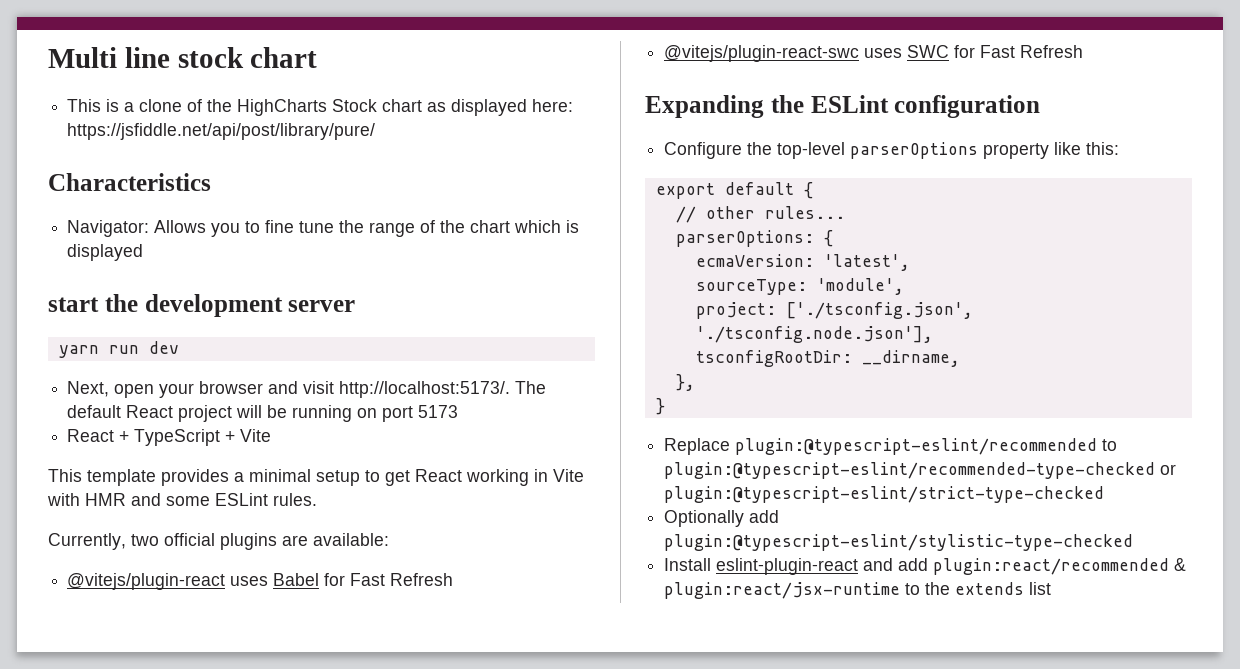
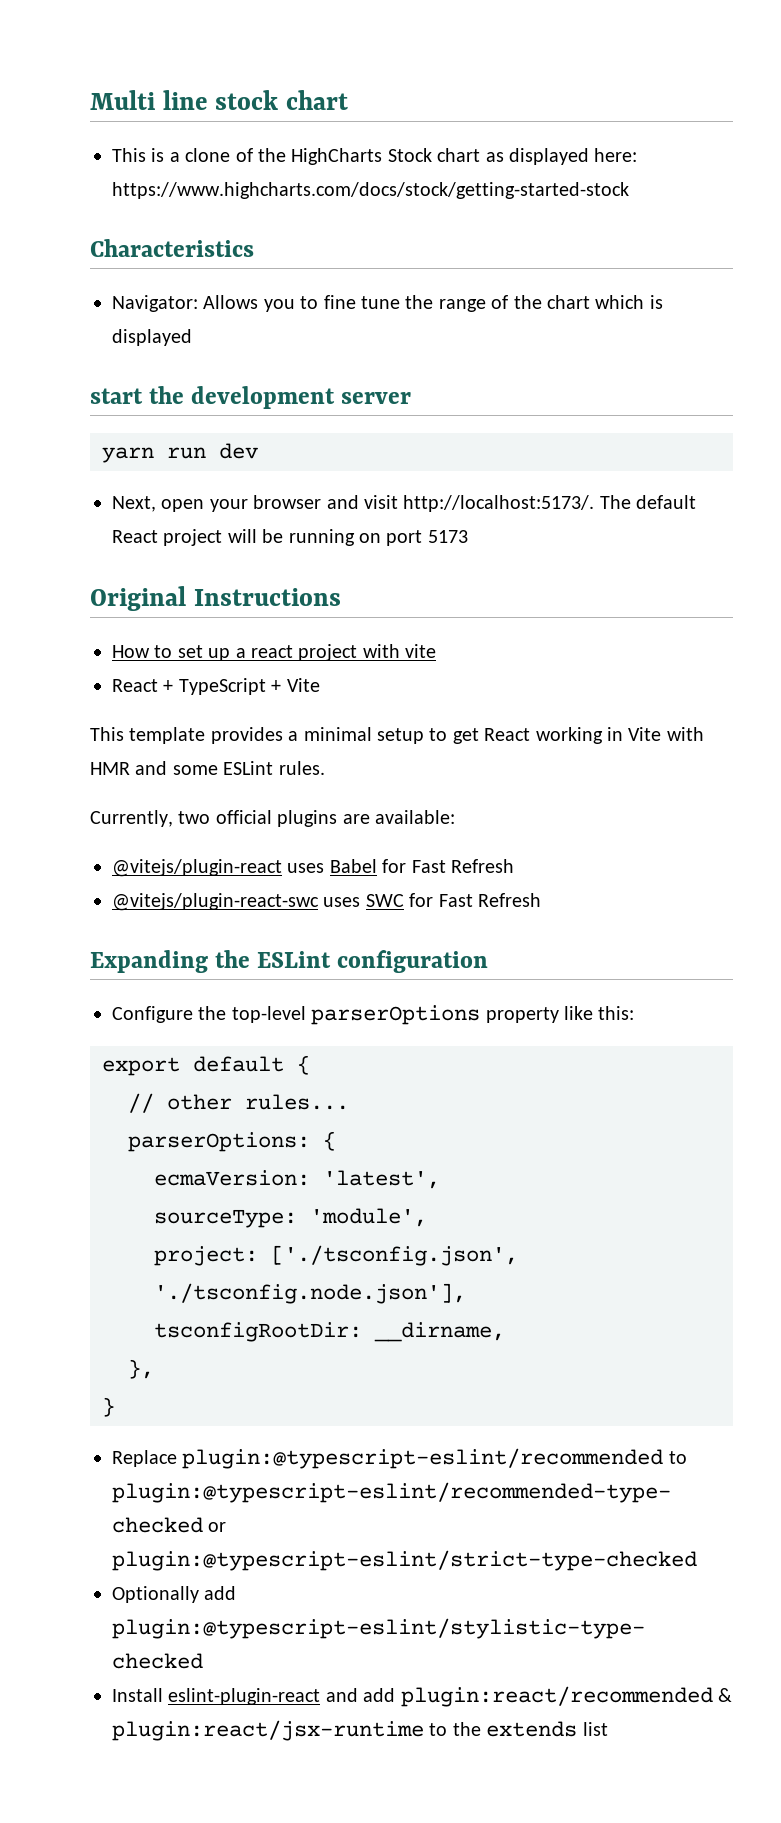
[67,123,376,140] https://jsfiddle.net/api/post/library/pure/ -> [112,182,629,199] https://www.highcharts.com/docs/stock/getting-started-stock
(459, 411) none -> [90,586,341,611] [112,644,437,661] // Original Instructions // How to set up a react project with vite

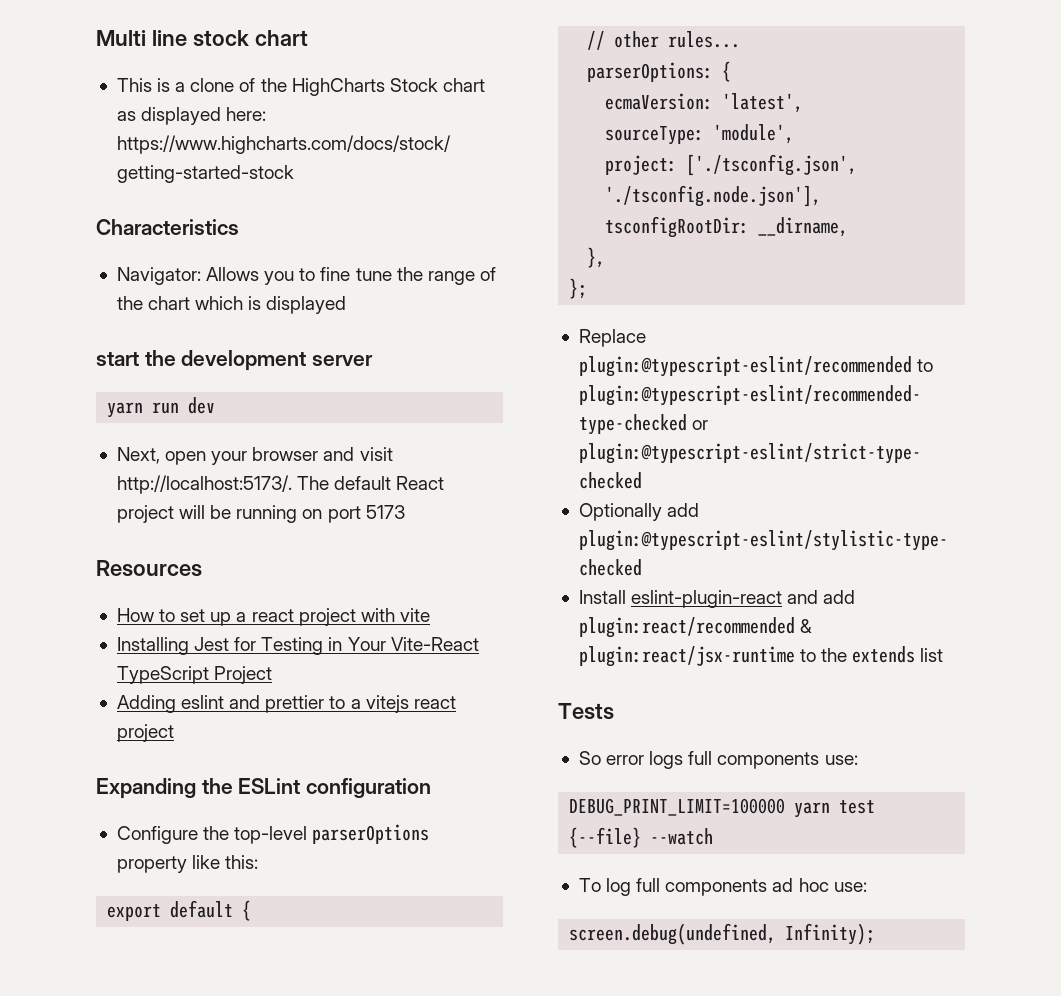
[90,586,341,611] Original Instructions -> [96,560,202,577] Resources
[112,678,320,695] [90,727,704,744] [90,761,325,775] [90,810,455,827] [112,859,514,877] [112,893,541,911] React + TypeScript + Vite // This template provides a minimal setup to get React working in Vite with HMR and some ESLint rules. // Currently, two official plugins are available: // @vitejs/plugin-react uses Babel for Fast Refresh // @vitejs/plugin-react-swc uses SWC for Fast Refresh -> [116,637,479,655] [116,666,273,684] [116,695,456,713] [116,724,174,742] Installing Jest for Testing in Your Vite-React TypeScript Project // Adding eslint and prettier to a vitejs react project
[102,1397,115,1417] } -> [569,278,588,299] };
(608, 1729) none -> [558,703,614,720] [578,751,858,769] [569,798,876,818] [569,827,714,848] [578,878,867,896] [569,923,876,945] // Tests // So error logs full components use: // DEBUG_PRINT_LIMIT=100000 yarn test {--file} --watch // To log full components ad hoc use: // screen.debug(undefined, Infinity);

